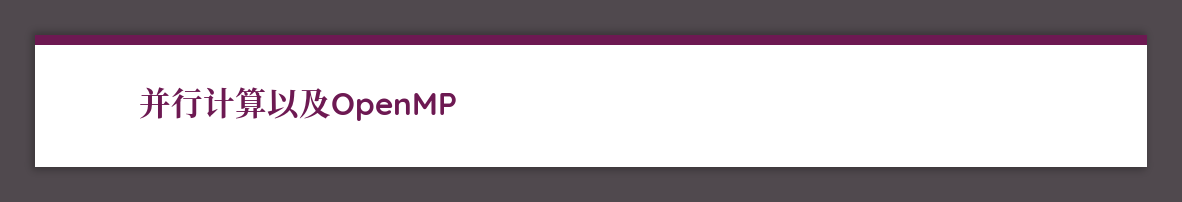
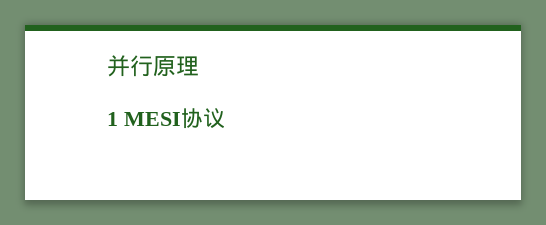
[203,87,457,121] 计算以及OpenMP -> [153,56,199,77] [107,108,225,129] 原理 // 1 MESI协议

